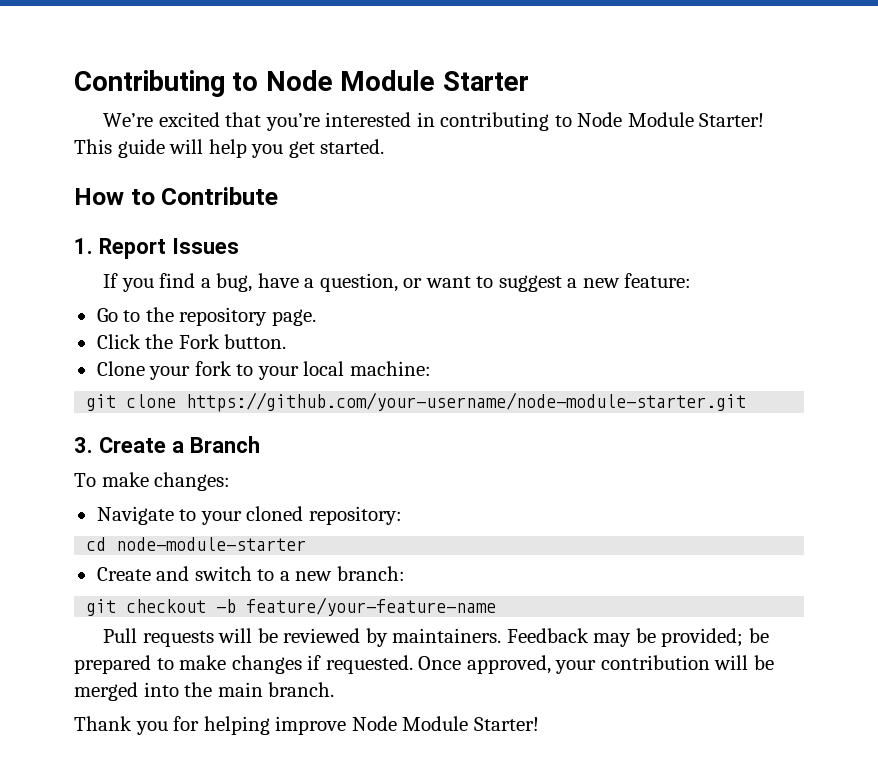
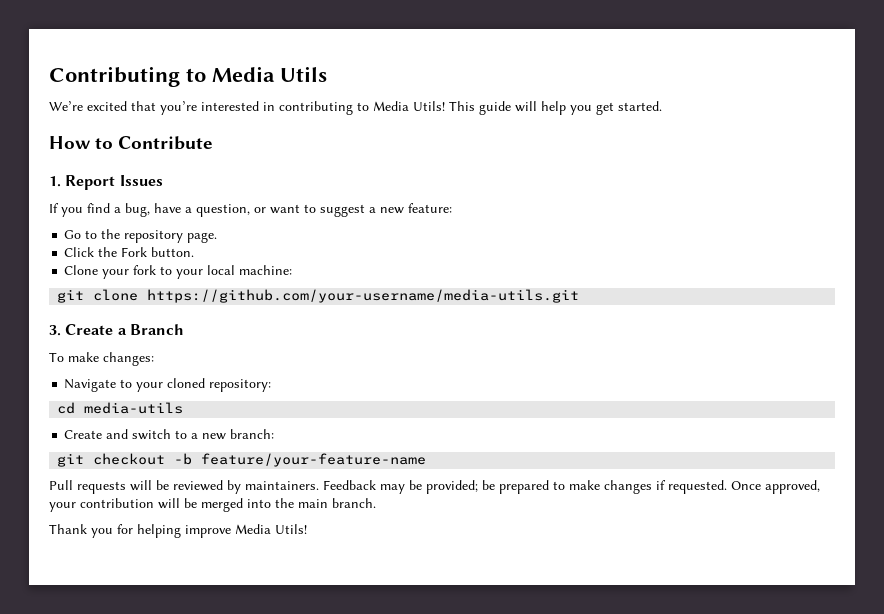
[265,70,529,91] Node Module Starter -> [212,66,327,82] Media Utils
[577,112,765,127] Node Module Starter! -> [373,101,445,111] Media Utils!
[186,392,747,412] https://github.com/your-username/node-module-starter.git -> [147,289,580,303] https://github.com/your-username/media-utils.git
[116,537,307,551] node-module-starter -> [84,402,184,414] media-utils
[351,716,539,731] Node Module Starter! -> [235,524,307,534] Media Utils!

